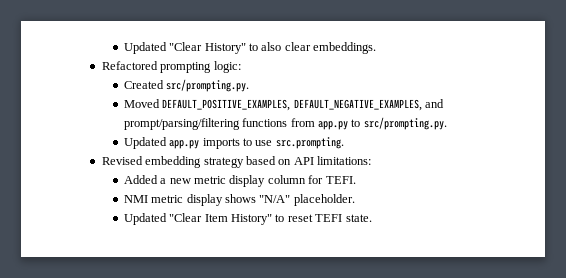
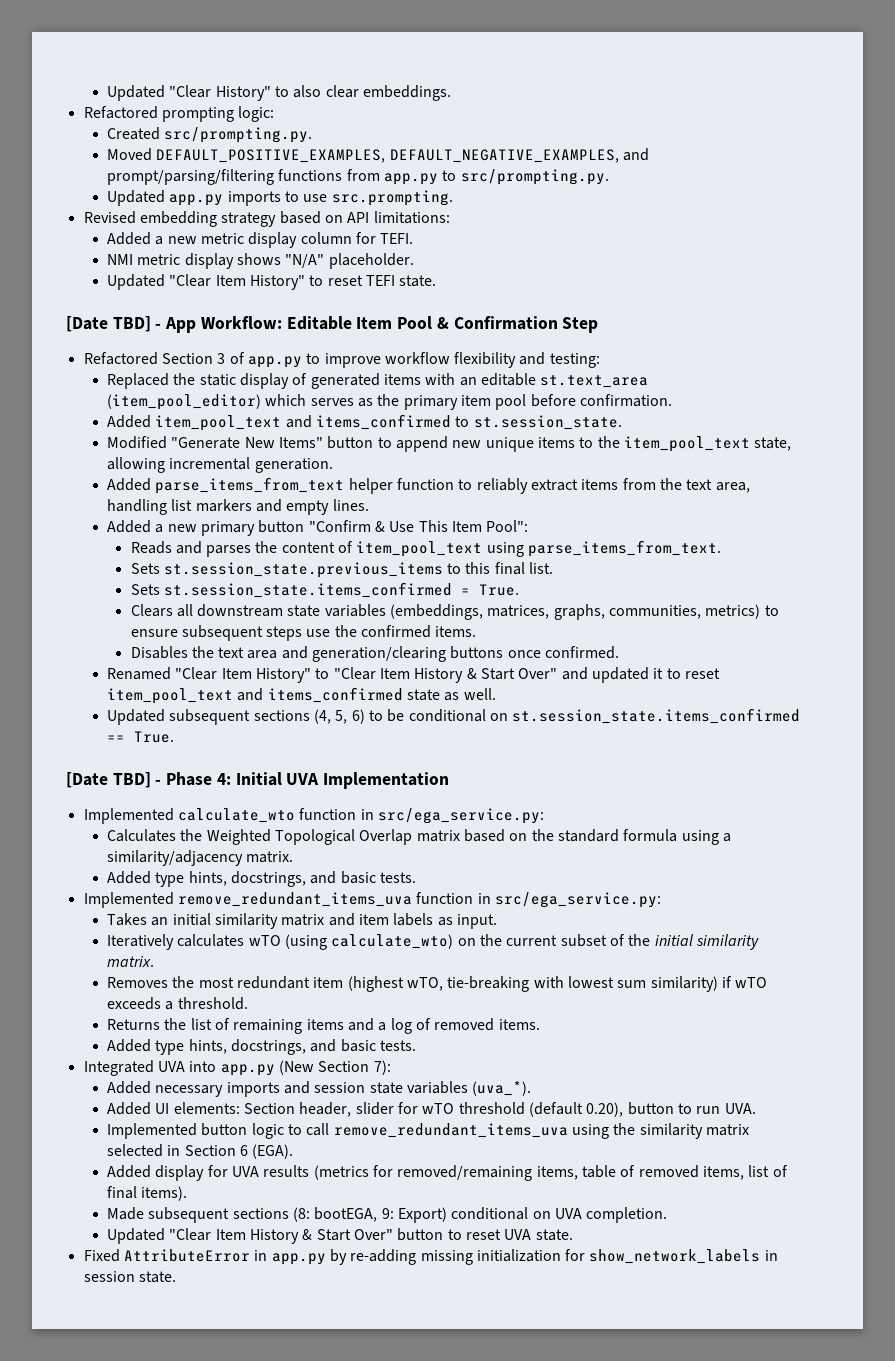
(372, 218) none -> [66,316,599,333] [83,352,600,368] [107,373,649,389] [107,394,672,410] [107,414,622,431] [107,436,792,452] [107,457,333,473] [107,477,750,494] [107,499,369,515] [107,520,529,536] [130,540,722,557] [130,562,554,578] [130,582,519,598] [130,604,779,620] [130,625,477,641] [130,646,620,662] [107,667,720,683] [107,687,496,704] [107,708,801,725] [107,731,175,743] [66,772,450,789] [83,808,544,824] [107,829,731,845] [107,850,294,866] [107,871,416,887] [83,892,661,908] [107,913,497,929] [107,934,759,950] [107,956,155,967] [107,976,768,992] [107,997,248,1010] [107,1018,540,1034] [107,1039,416,1055] [83,1060,391,1076] [107,1081,532,1097] [107,1102,756,1117] [107,1123,749,1139] [107,1144,294,1159] [107,1165,788,1181] [107,1186,188,1201] [107,1207,668,1223] [107,1228,573,1244] [83,1249,778,1265] [83,1271,176,1283] // [Date TBD] - App Workflow: Editable Item Pool & Confirmation Step // Refactored Section 3 of app.py to improve workflow flexibility and testing: // Replaced the static display of generated items with an editable st.text_area (item_pool_editor) which serves as the primary item pool before confirmation. // Added item_pool_text and items_confirmed to st.session_state. // Modified "Generate New Items" button to append new unique items to the item_pool_text state, allowing incremental generation. // Added parse_items_from_text helper function to reliably extract items from the text area, handling list markers and empty lines. // Added a new primary button "Confirm & Use This Item Pool": // Reads and parses the content of item_pool_text using parse_items_from_text. // Sets st.session_state.previous_items to this final list. // Sets st.session_state.items_confirmed = True. // Clears all downstream state variables (embeddings, matrices, graphs, communities, metrics) to ensure subsequent steps use the confirmed items. // Disables the text area and generation/clearing buttons once confirmed. // Renamed "Clear Item History" to "Clear Item History & Start Over" and updated it to reset item_pool_text and items_confirmed state as well. // Updated subsequent sections (4, 5, 6) to be conditional on st.session_state.items_confirmed == True. // [Date TBD] - Phase 4: Initial UVA Implementation // Implemented calculate_wto function in src/ega_service.py: // Calculates the Weighted Topological Overlap matrix based on the standard formula using a similarity/adjacency matrix. // Added type hints, docstrings, and basic tests. // Implemented remove_redundant_items_uva function in src/ega_service.py: // Takes an initial similarity matrix and item labels as input. // Iteratively calculates wTO (using calculate_wto) on the current subset of the initial similarity matrix. // Removes the most redundant item (highest wTO, tie-breaking with lowest sum similarity) if wTO exceeds a threshold. // Returns the list of remaining items and a log of removed items. // Added type hints, docstrings, and basic tests. // Integrated UVA into app.py (New Section 7): // Added necessary imports and session state variables (uva_*). // Added UI elements: Section header, slider for wTO threshold (default 0.20), button to run UVA. // Implemented button logic to call remove_redundant_items_uva using the similarity matrix selected in Section 6 (EGA). // Added display for UVA results (metrics for removed/remaining items, table of removed items, list of final items). // Made subsequent sections (8: bootEGA, 9: Export) conditional on UVA completion. // Updated "Clear Item History & Start Over" button to reset UVA state. // Fixed AttributeError in app.py by re-adding missing initialization for show_network_labels in session state.

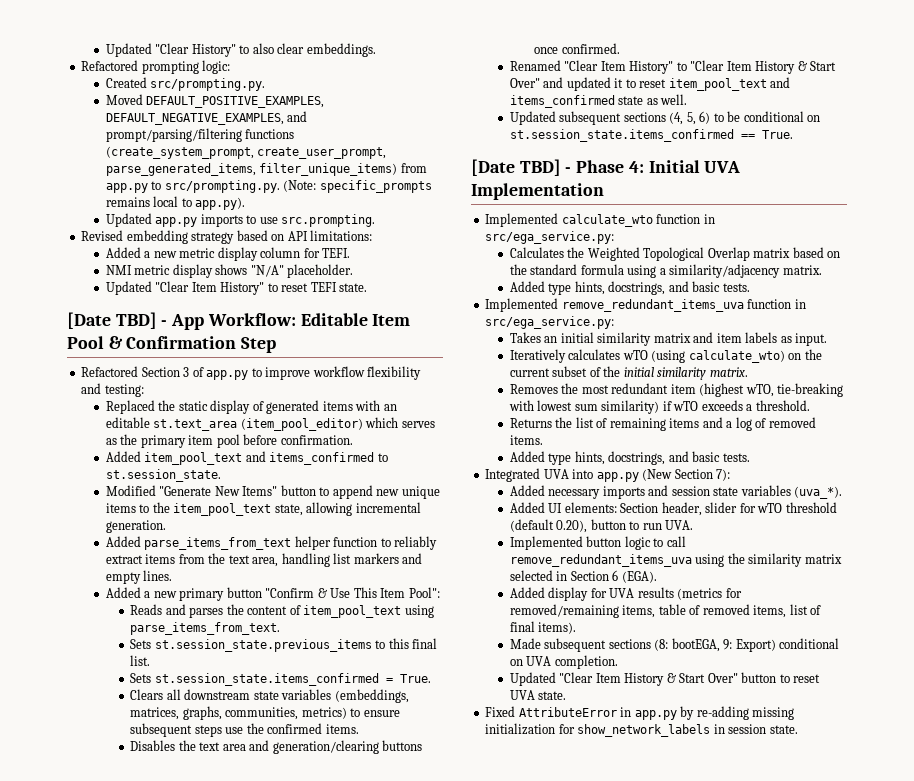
(343, 175) none -> [105,146,387,159] [105,163,398,176] (create_system_prompt, create_user_prompt, parse_generated_items, filter_unique_items)
(609, 177) none -> [283,180,432,193] [105,196,246,210] (Note: specific_prompts remains local to app.py).

